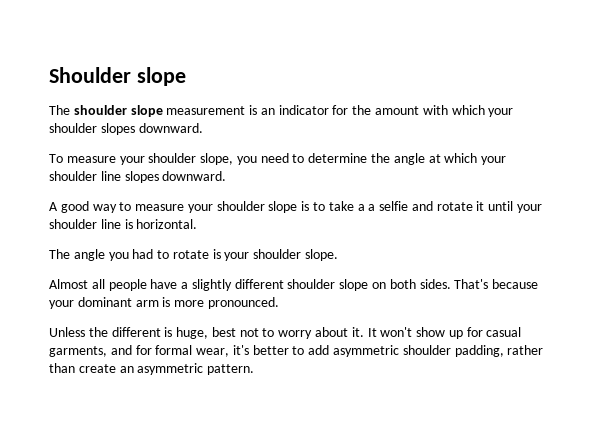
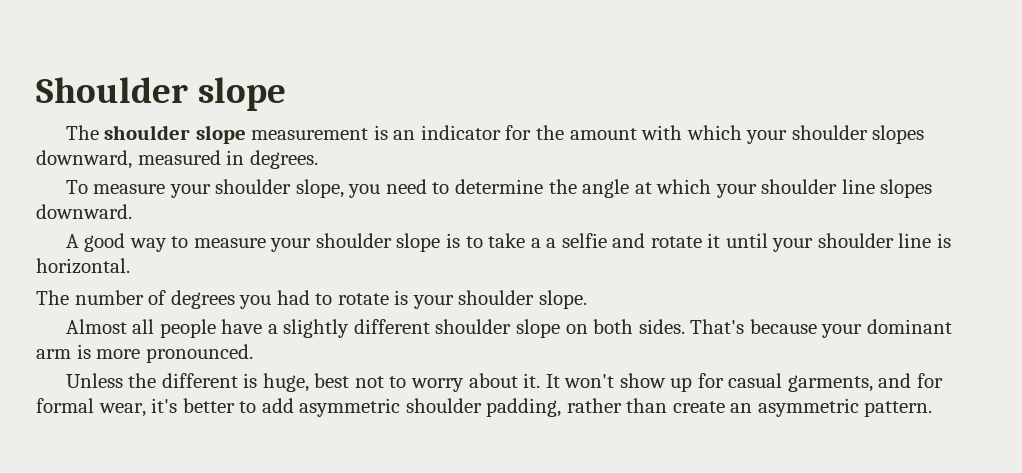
[138,123,203,133] downward. -> [36,150,318,169] downward, measured in degrees.
[73,249,105,261] angle -> [74,290,235,309] number of degrees

